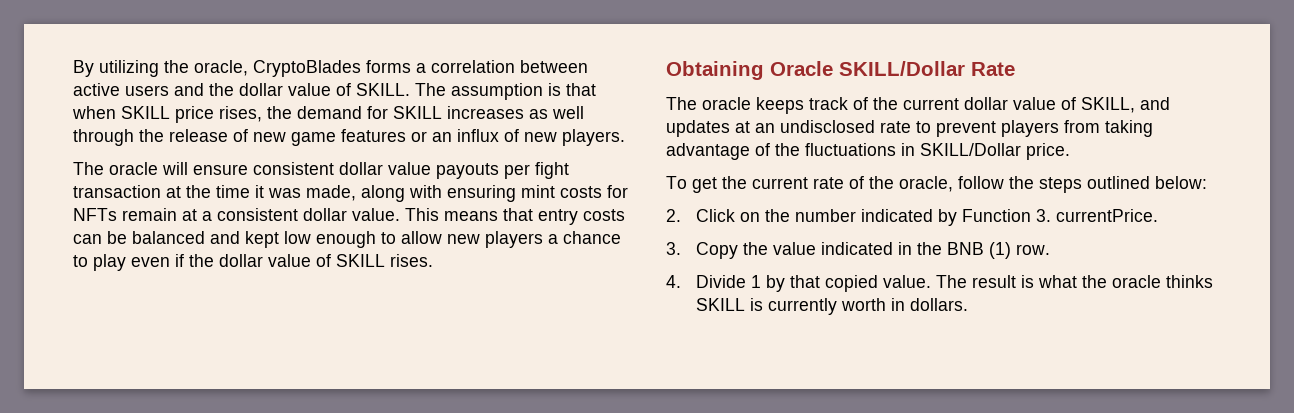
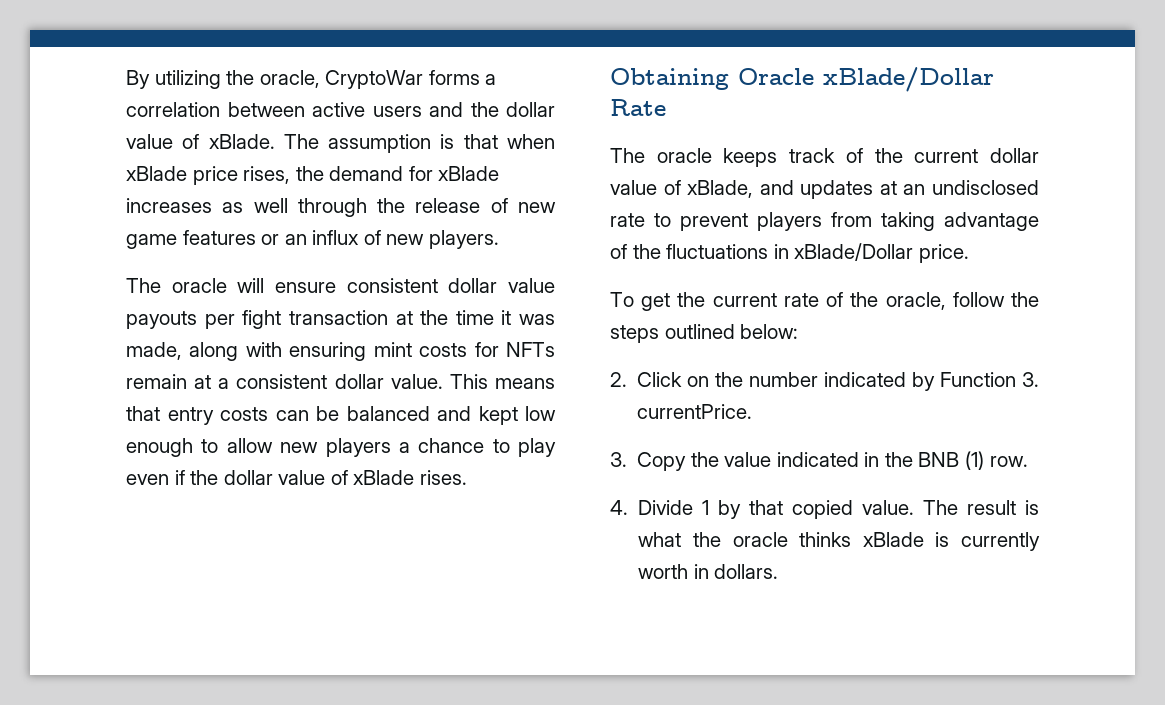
[253,60,361,77] CryptoBlades -> [325,70,424,89] CryptoWar
[356,83,410,96] SKILL. -> [208,134,275,149] xBlade.
[121,106,170,119] SKILL -> [126,166,187,181] xBlade
[393,106,442,119] SKILL -> [438,166,500,181] xBlade
[336,254,385,267] SKILL -> [353,470,415,485] xBlade
[839,61,965,76] SKILL/Dollar -> [823,67,994,92] xBlade/Dollar
[1081,97,1135,113] SKILL, -> [687,180,754,198] xBlade,
[920,143,1021,156] SKILL/Dollar -> [794,243,914,261] xBlade/Dollar
[695,298,745,311] SKILL -> [862,532,924,547] xBlade

